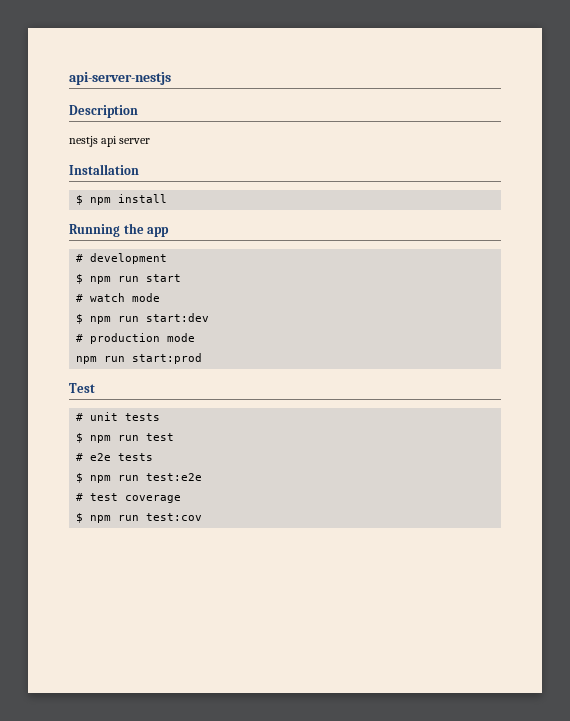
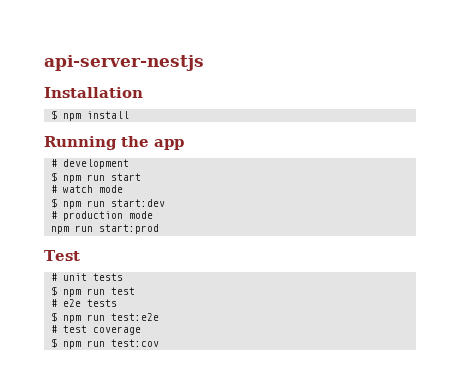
[69,105,138,118] [69,136,151,147] // Description // nestjs api server -> (204, 63) none

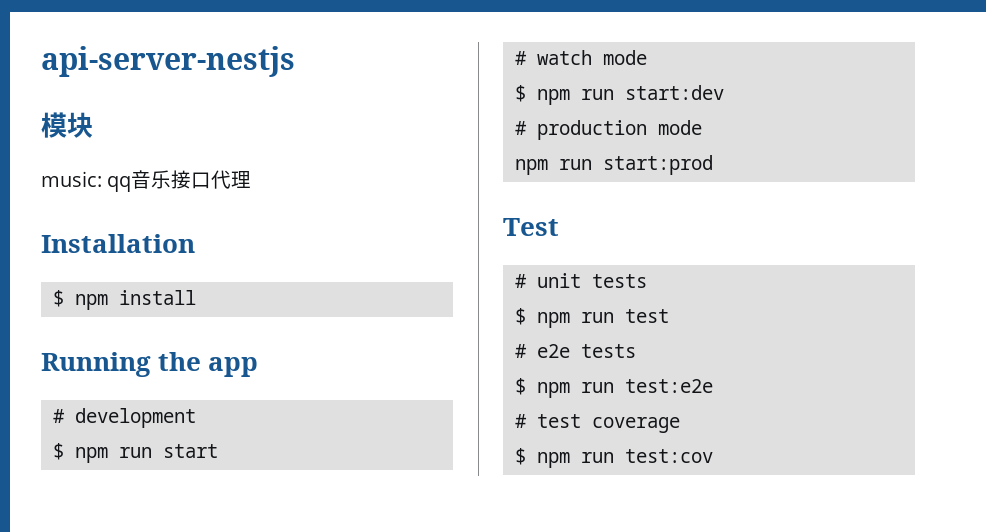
(204, 63) none -> [41,112,93,138] [41,170,252,192] // 模块 // music: qq音乐接口代理

